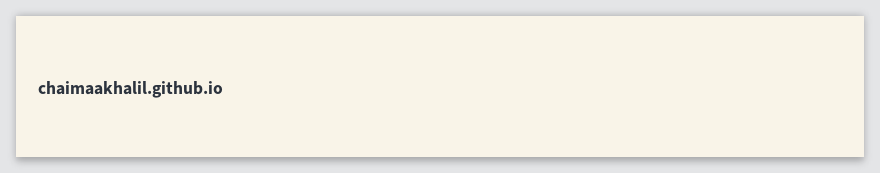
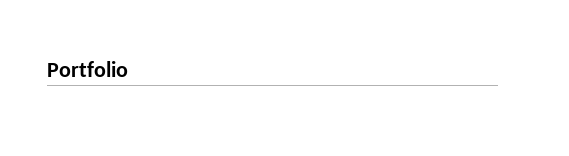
[38,81,223,98] chaimaakhalil.github.io -> [47,61,128,77] Portfolio

